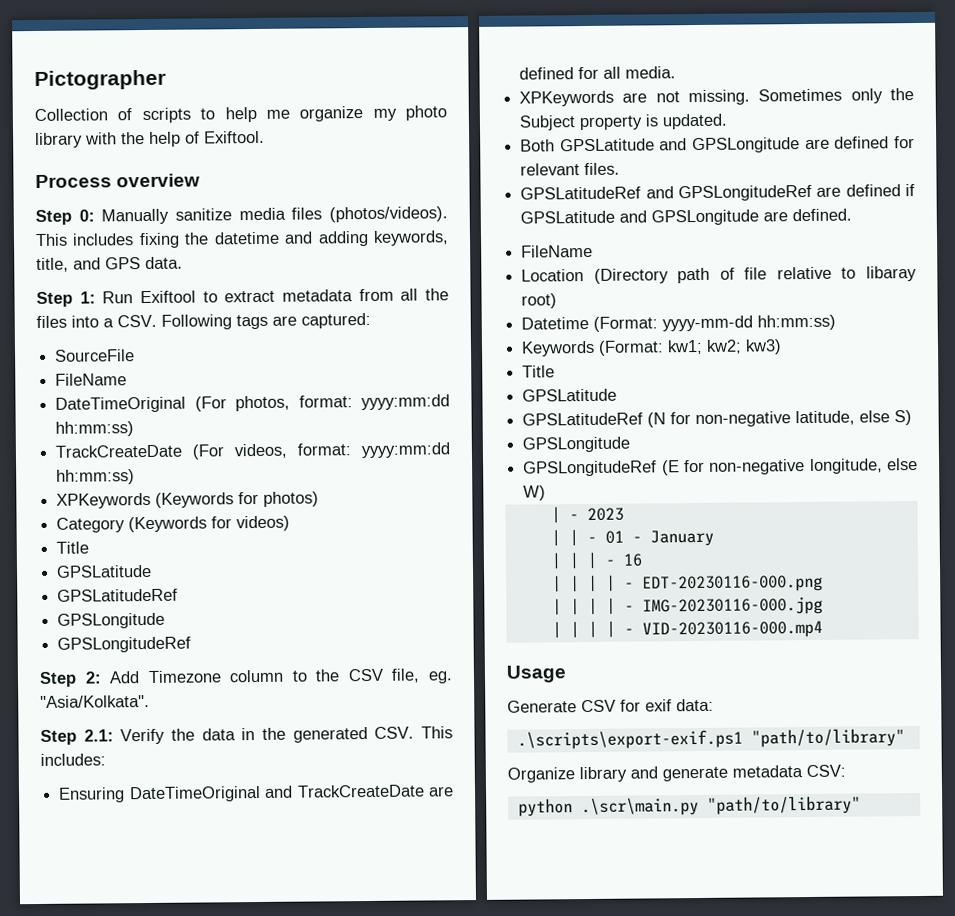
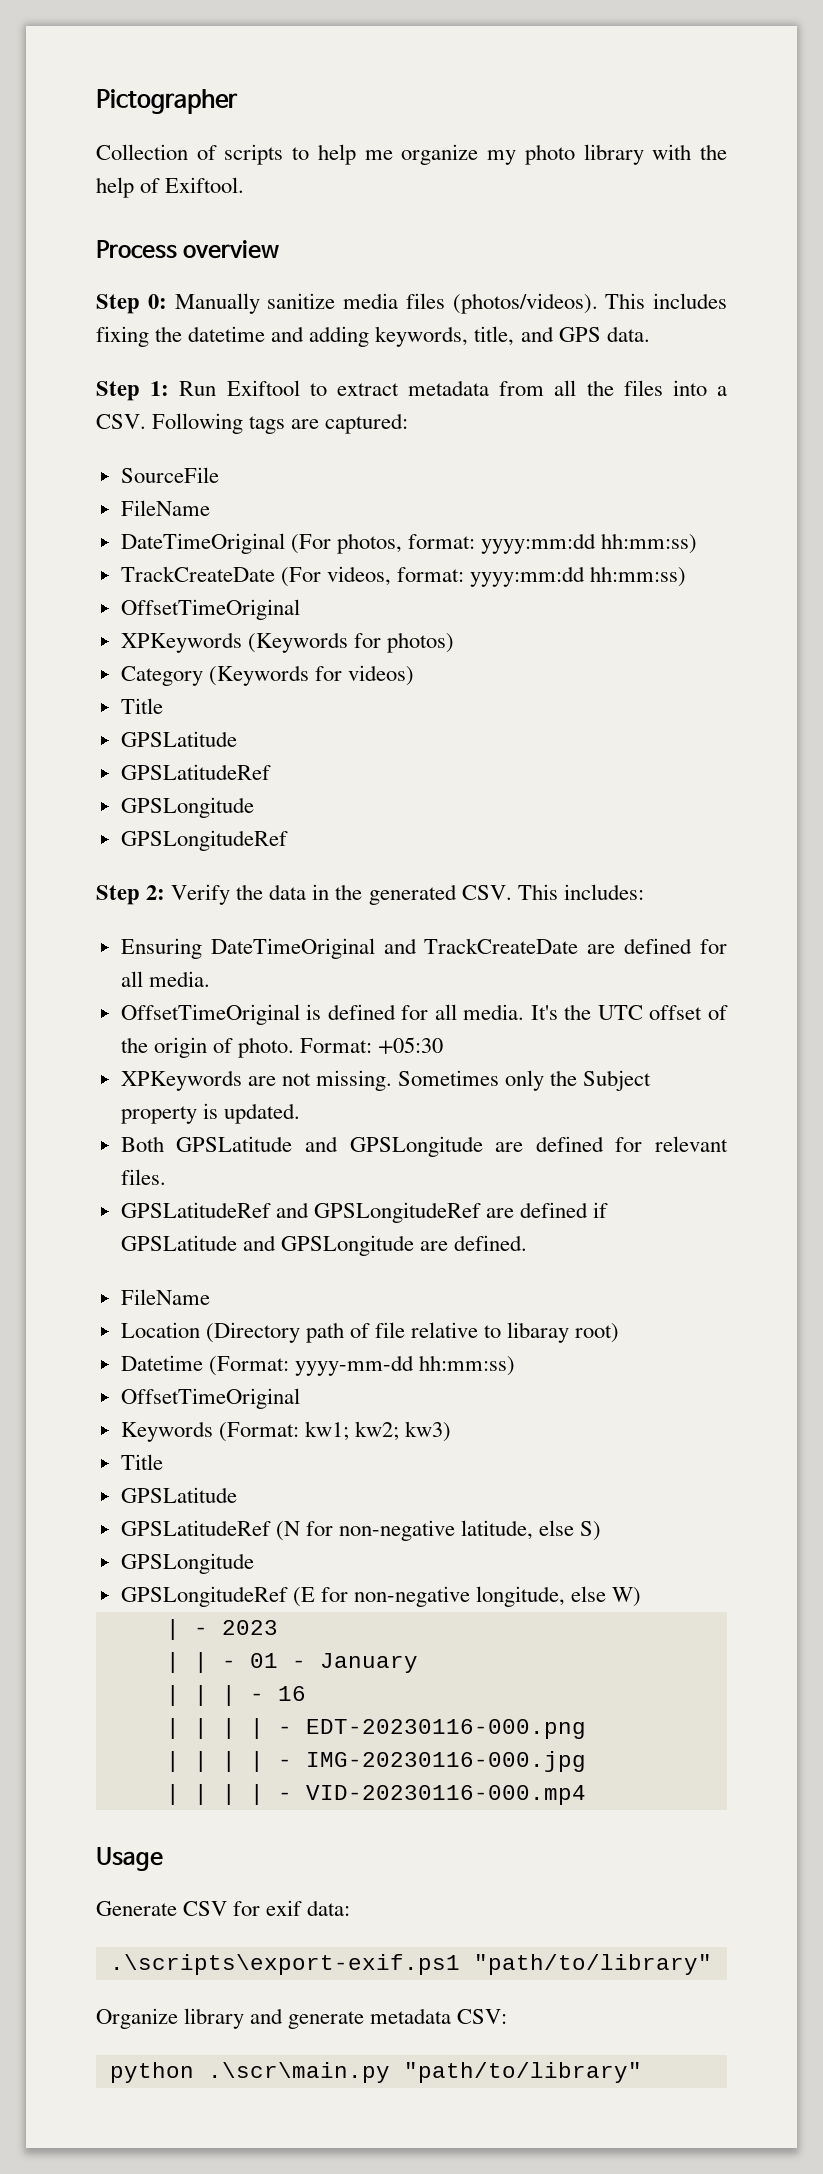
(136, 477) none -> [120,599,300,620] // OffsetTimeOriginal
[109,668,453,684] [40,694,150,708] [40,729,114,745] Add Timezone column to the CSV file, eg. "Asia/Kolkata". // Step 2.1: -> (166, 892) none
(677, 72) none -> [120,1004,728,1025] [120,1037,444,1058] // OffsetTimeOriginal is defined for all media. It's the UTC offset of the origin of photo. Format: +05:30
(837, 322) none -> [120,1388,300,1409] // OffsetTimeOriginal

